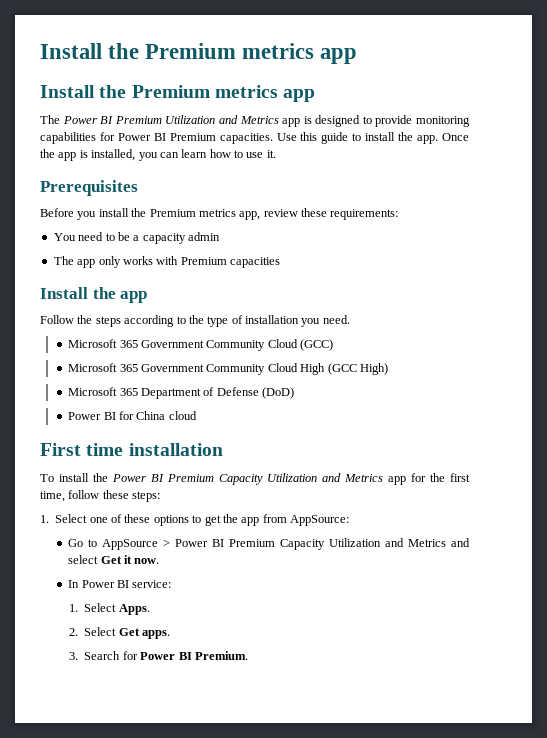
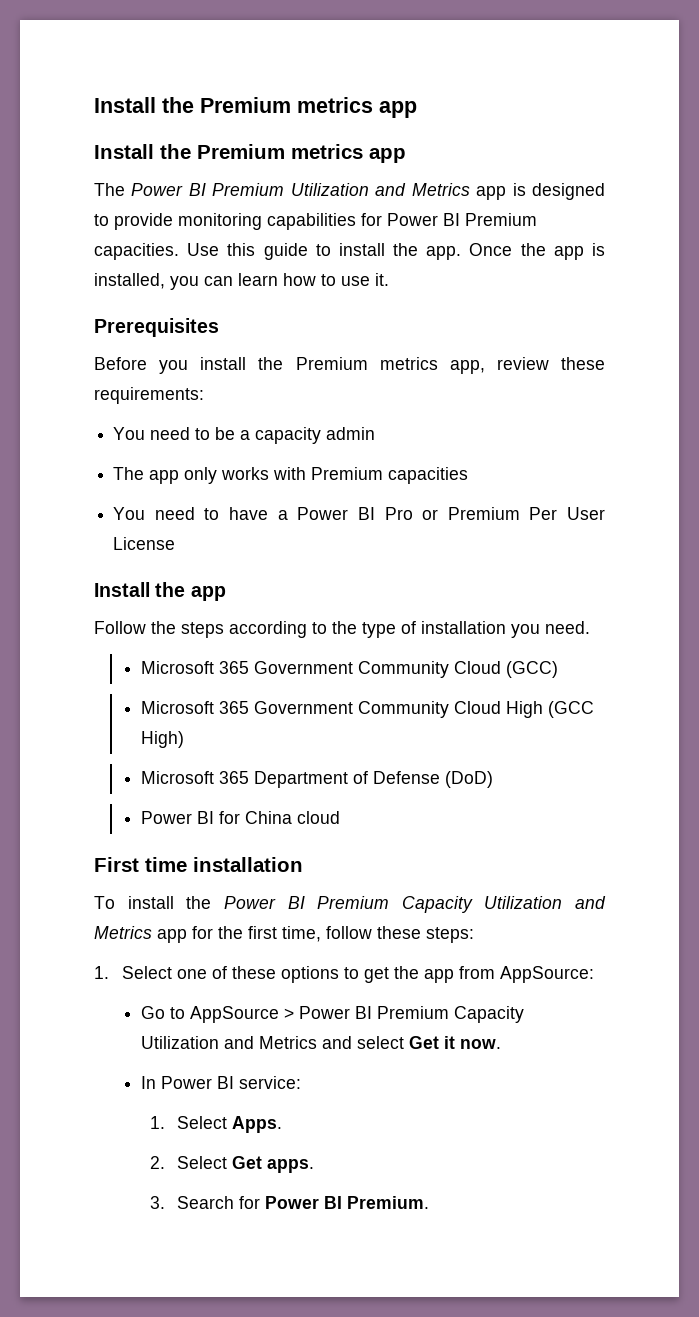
(280, 262) none -> [113,507,605,520] [113,537,176,550] // You need to have a Power BI Pro or Premium Per User License

